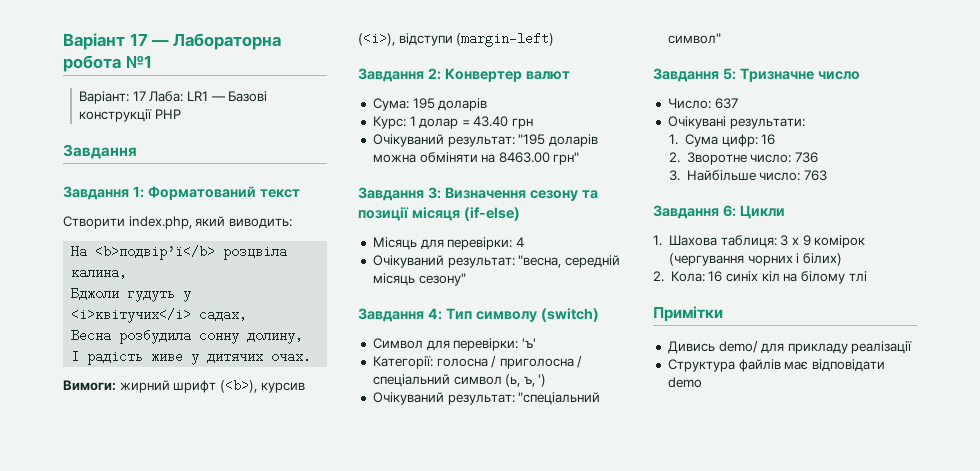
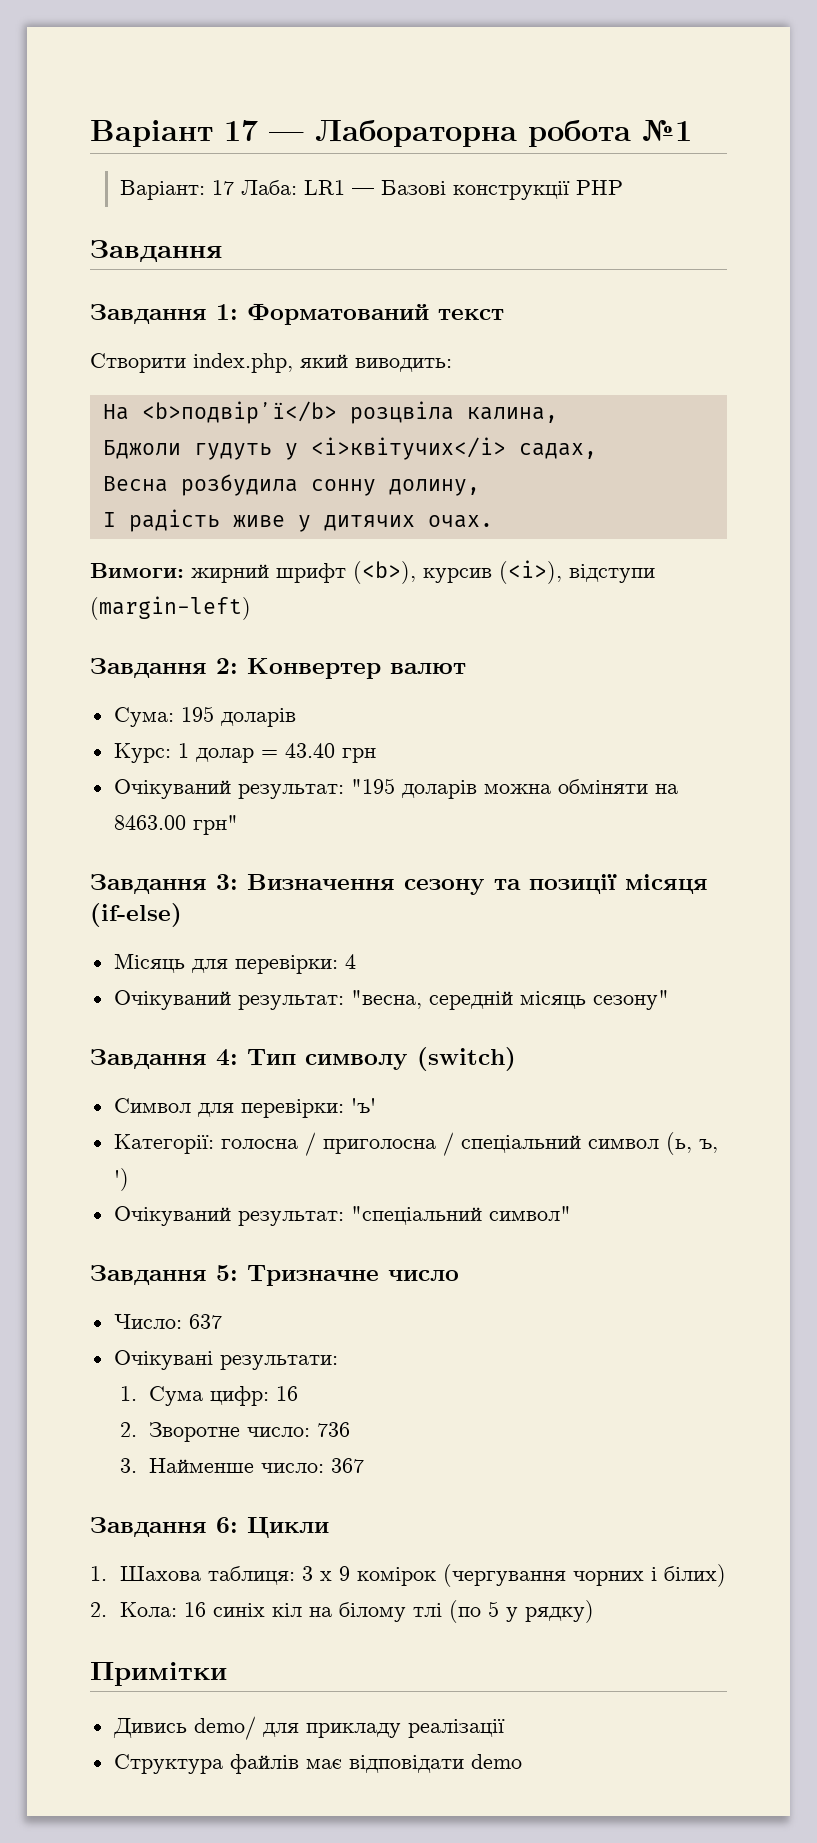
[686,170,828,181] Найбільше число: 763 -> [149,1458,365,1473] Найменше число: 367
(867, 276) none -> [448,1600,594,1623] (по 5 у рядку)

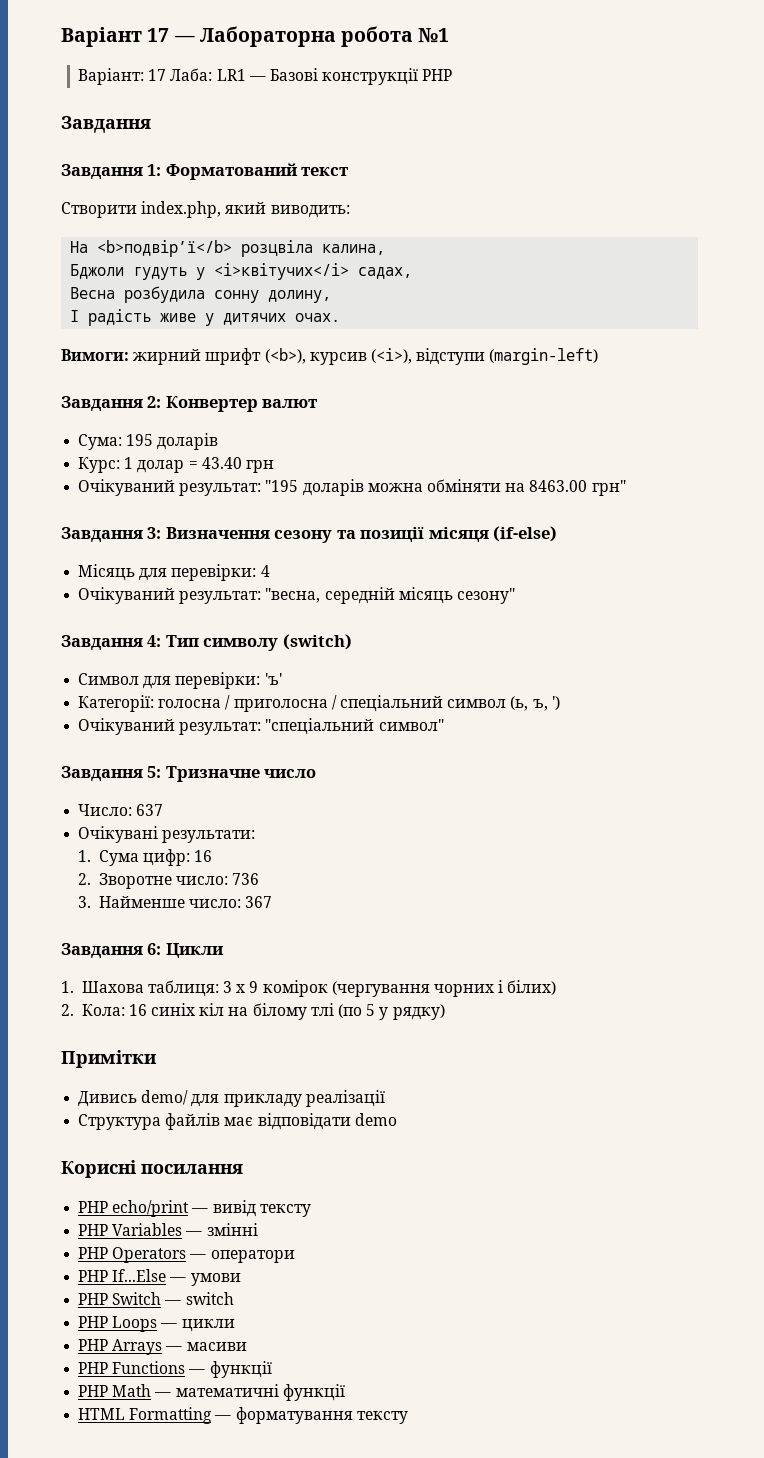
(522, 1761) none -> [61,1160,243,1178] [78,1200,311,1217] [78,1223,258,1236] [78,1247,295,1263] [78,1269,241,1286] [78,1292,234,1305] [78,1316,235,1332] [78,1339,247,1355] [78,1361,272,1378] [78,1384,345,1401] [78,1407,408,1424] // Корисні посилання // PHP echo/print — вивід тексту // PHP Variables — змінні // PHP Operators — оператори // PHP If...Else — умови // PHP Switch — switch // PHP Loops — цикли // PHP Arrays — масиви // PHP Functions — функції // PHP Math — математичні функції // HTML Formatting — форматування тексту

